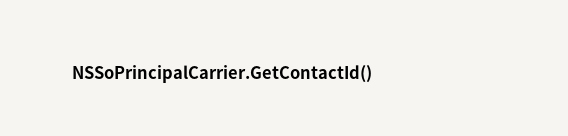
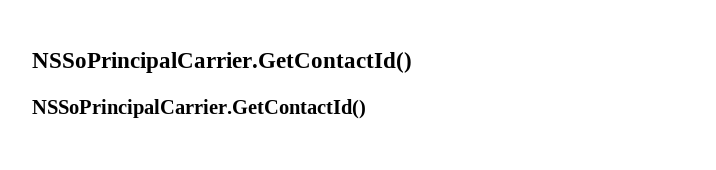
[72,65,372,83] NSSoPrincipalCarrier.GetContactId() -> [32,52,412,73] [32,99,366,119] NSSoPrincipalCarrier.GetContactId() // NSSoPrincipalCarrier.GetContactId()

